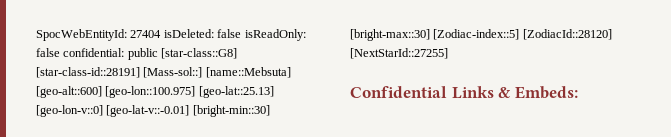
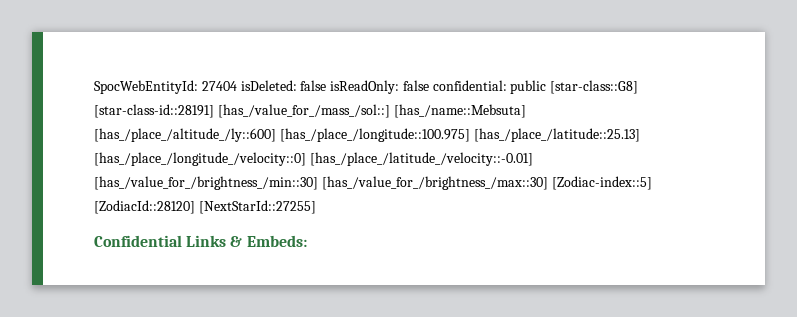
[143,67,291,78] [36,86,274,98] [36,105,270,117] [350,29,430,41] [Mass-sol::] [name::Mebsuta] [geo-alt::600] [geo-lon::100.975] [geo-lat::25.13] [geo-lon-v::0] [geo-lat-v::-0.01] [bright-min::30] [bright-max::30] -> [217,104,526,118] [94,128,640,142] [94,152,533,166] [94,176,548,190] [has_/value_for_/mass_/sol::] [has_/name::Mebsuta] [has_/place_/altitude_/ly::600] [has_/place_/longitude::100.975] [has_/place_/latitude::25.13] [has_/place_/longitude_/velocity::0] [has_/place_/latitude_/velocity::-0.01] [has_/value_for_/brightness_/min::30] [has_/value_for_/brightness_/max::30]

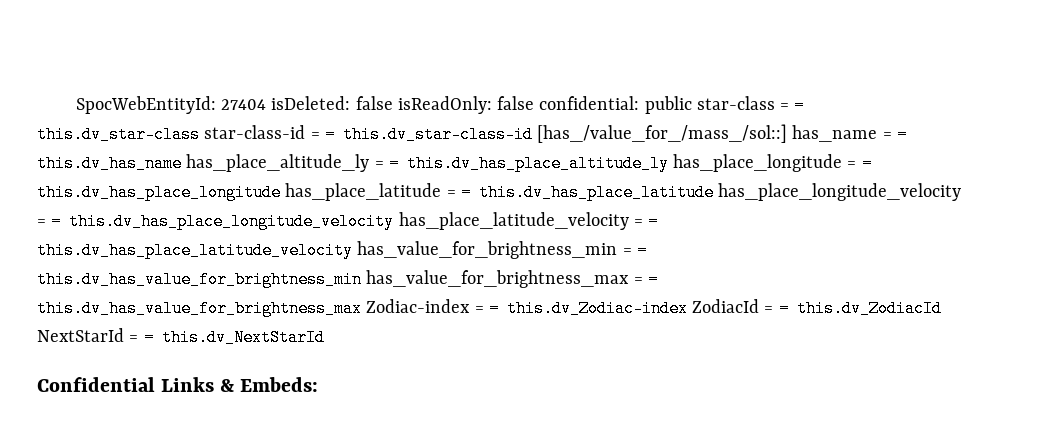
[550,80,639,94] [94,104,526,118] [94,128,640,142] [94,152,533,166] [94,176,652,190] [94,200,316,214] [star-class::G8] [star-class-id::28191] [has_/value_for_/mass_/sol::] [has_/name::Mebsuta] [has_/place_/altitude_/ly::600] [has_/place_/longitude::100.975] [has_/place_/latitude::25.13] [has_/place_/longitude_/velocity::0] [has_/place_/latitude_/velocity::-0.01] [has_/value_for_/brightness_/min::30] [has_/value_for_/brightness_/max::30] [Zodiac-index::5] [ZodiacId::28120] [NextStarId::27255] -> [696,96,805,114] [37,124,907,143] [37,154,872,172] [37,183,962,201] [37,212,659,230] [37,241,647,259] [37,270,658,288] [37,299,942,317] [37,328,325,346] star-class = = this.dv_star-class star-class-id = = this.dv_star-class-id [has_/value_for_/mass_/sol::] has_name = = this.dv_has_name has_place_altitude_ly = = this.dv_has_place_altitude_ly has_place_longitude = = this.dv_has_place_longitude has_place_latitude = = this.dv_has_place_latitude has_place_longitude_velocity = = this.dv_has_place_longitude_velocity has_place_latitude_velocity = = this.dv_has_place_latitude_velocity has_value_for_brightness_min = = this.dv_has_value_for_brightness_min has_value_for_brightness_max = = this.dv_has_value_for_brightness_max Zodiac-index = = this.dv_Zodiac-index ZodiacId = = this.dv_ZodiacId NextStarId = = this.dv_NextStarId

